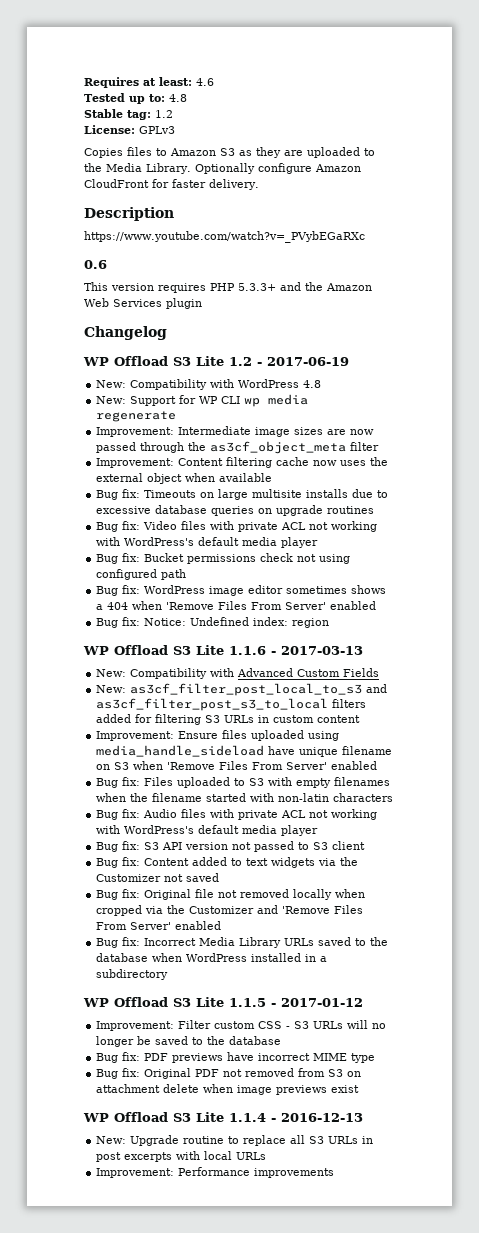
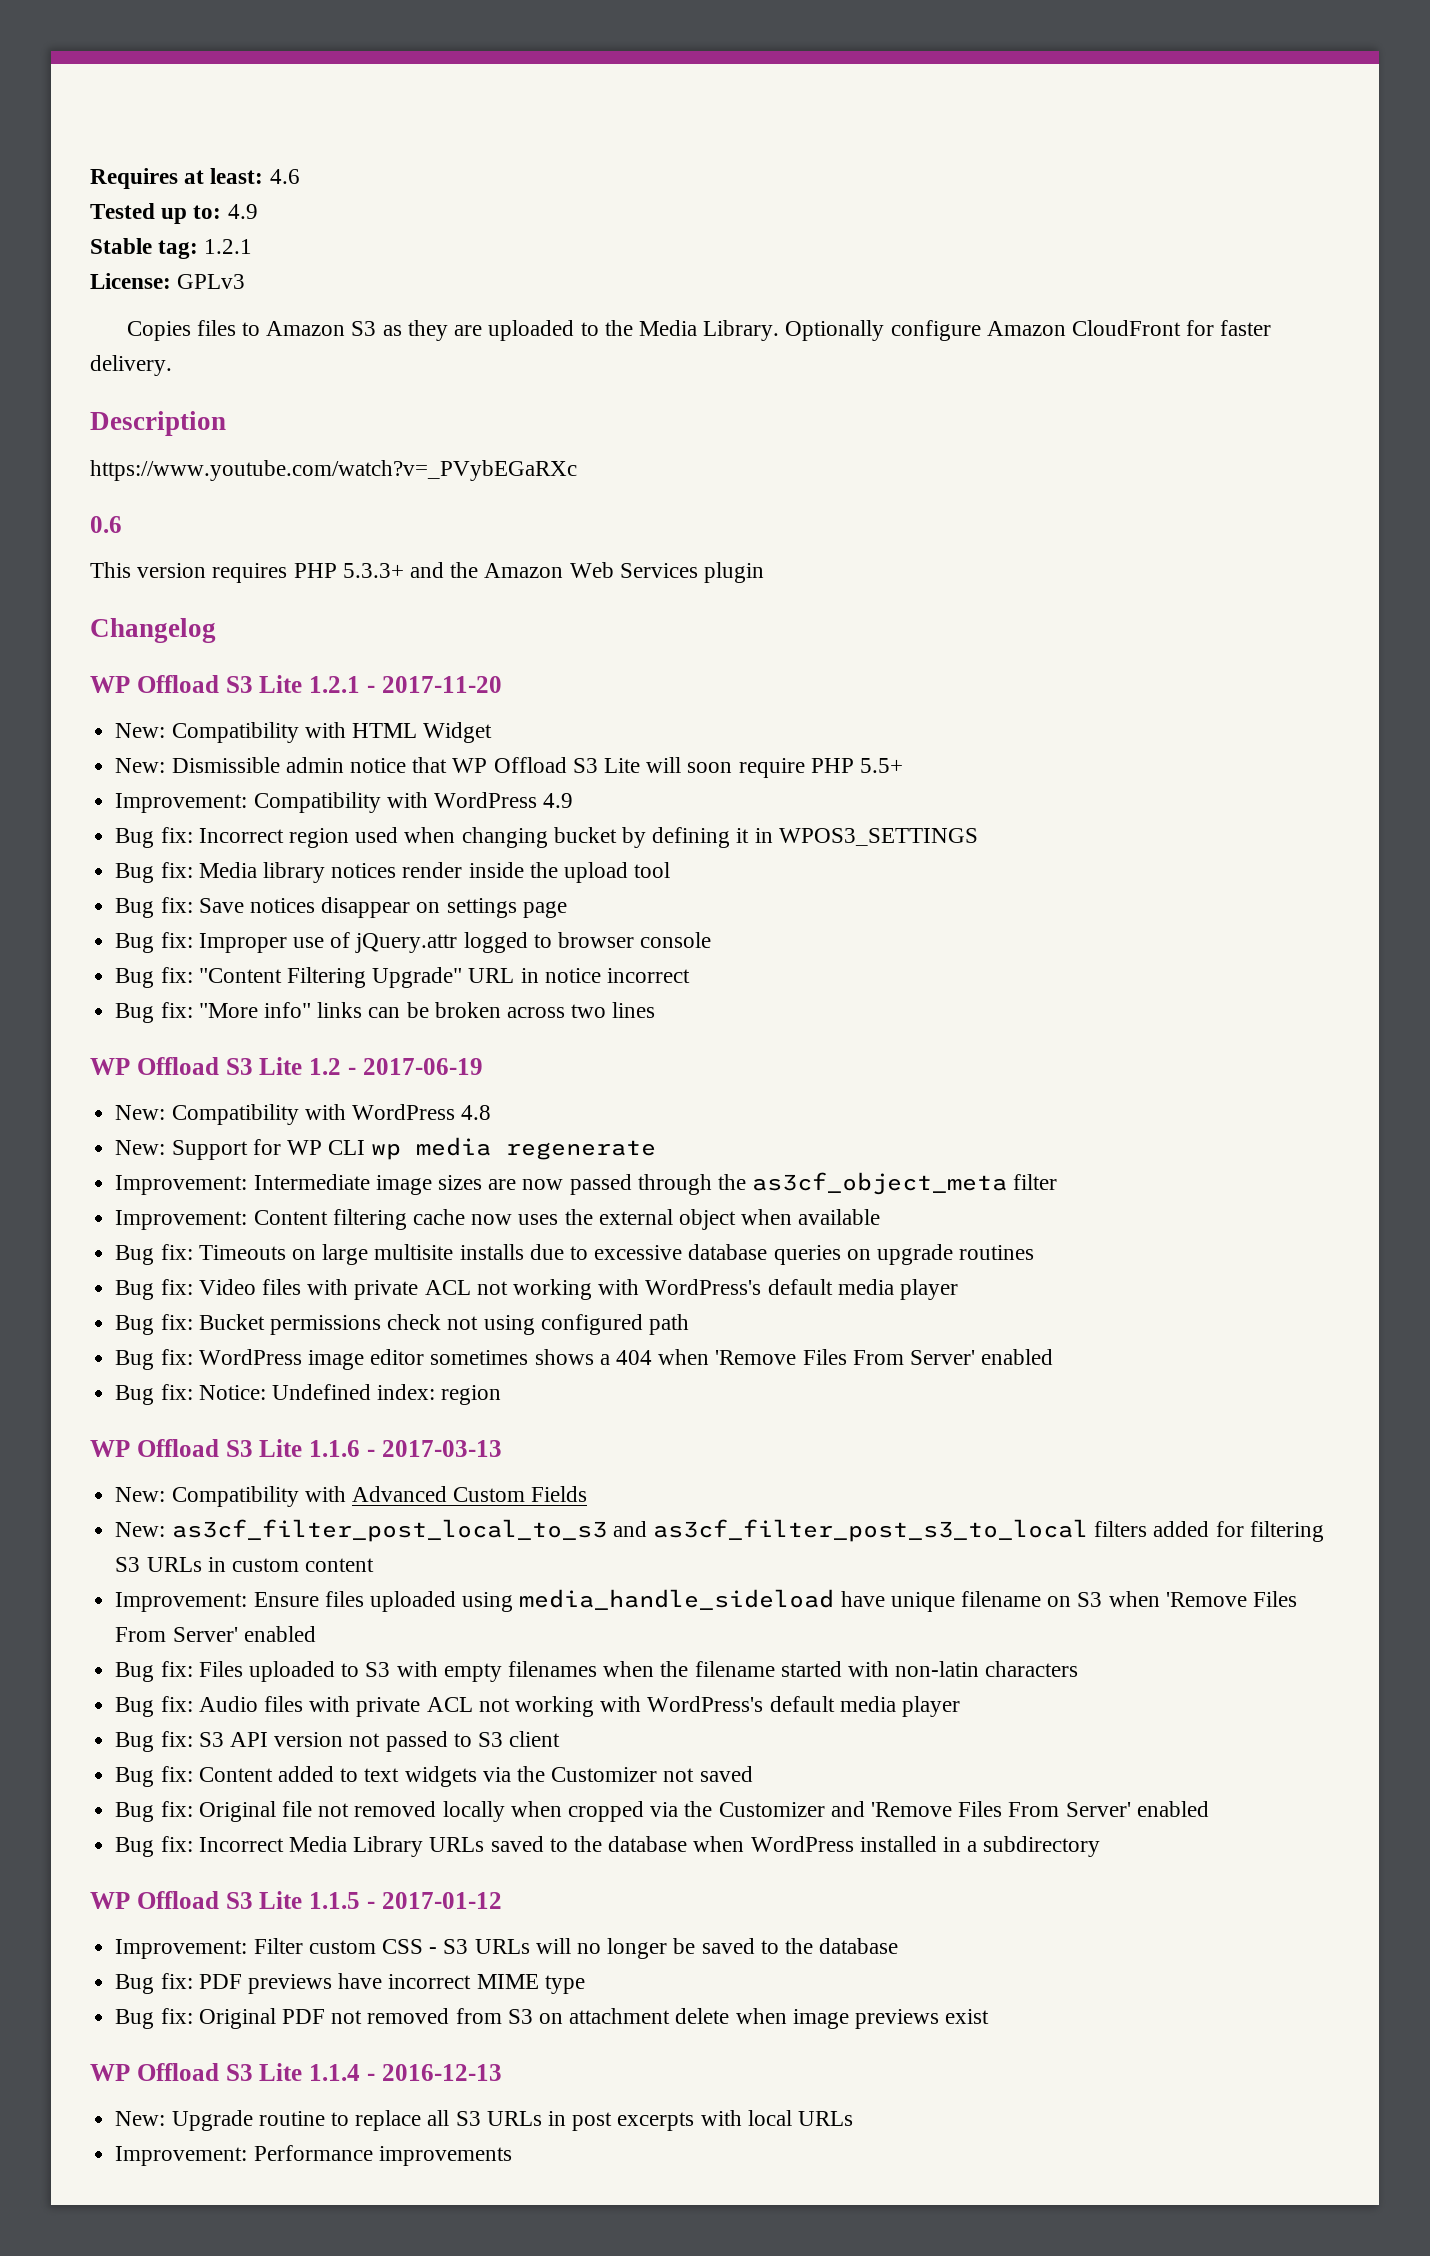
[168,94,187,102] 4.8 -> [227,204,258,219] 4.9
[155,110,173,118] 1.2 -> [204,239,253,254] 1.2.1
(167, 333) none -> [90,675,502,693] [115,722,493,743] [115,757,904,778] [115,792,574,813] [115,827,978,848] [115,862,671,883] [115,897,567,918] [115,932,712,953] [115,967,690,988] [115,1002,656,1023] // WP Offload S3 Lite 1.2.1 - 2017-11-20 // New: Compatibility with HTML Widget // New: Dismissible admin notice that WP Offload S3 Lite will soon require PHP 5.5+ // Improvement: Compatibility with WordPress 4.9 // Bug fix: Incorrect region used when changing bucket by defining it in WPOS3_SETTINGS // Bug fix: Media library notices render inside the upload tool // Bug fix: Save notices disappear on settings page // Bug fix: Improper use of jQuery.attr logged to browser console // Bug fix: "Content Filtering Upgrade" URL in notice incorrect // Bug fix: "More info" links can be broken across two lines

